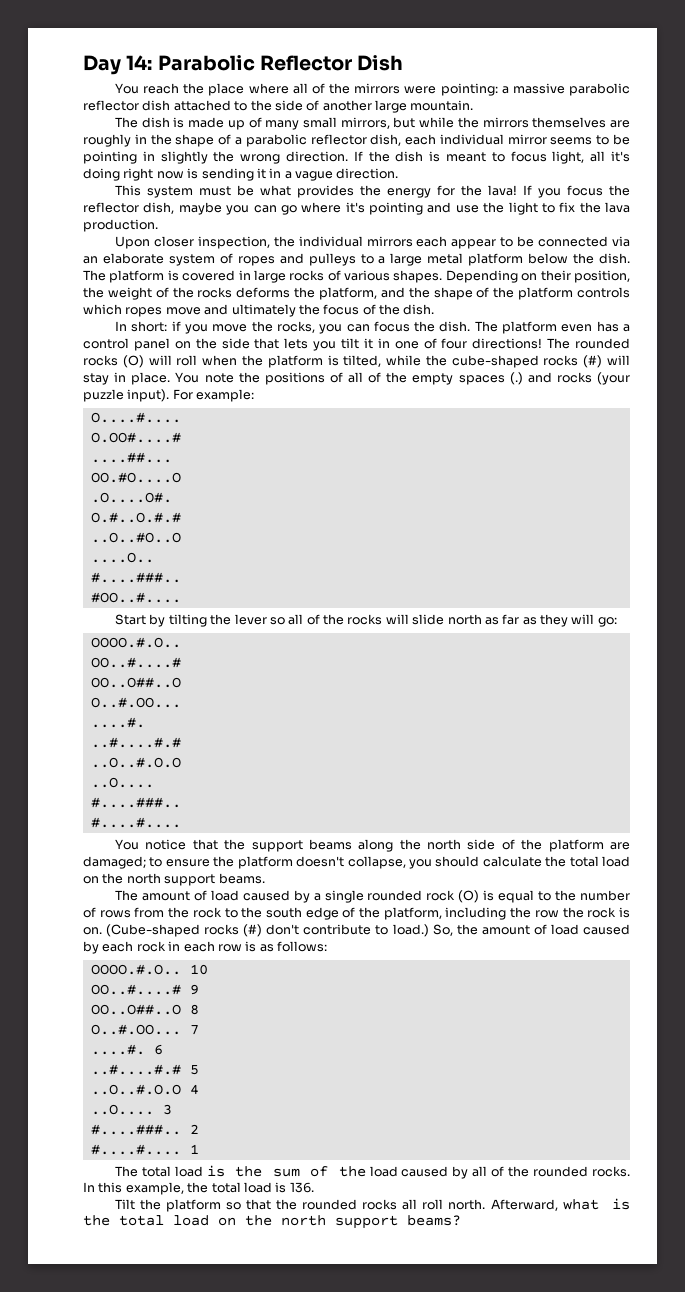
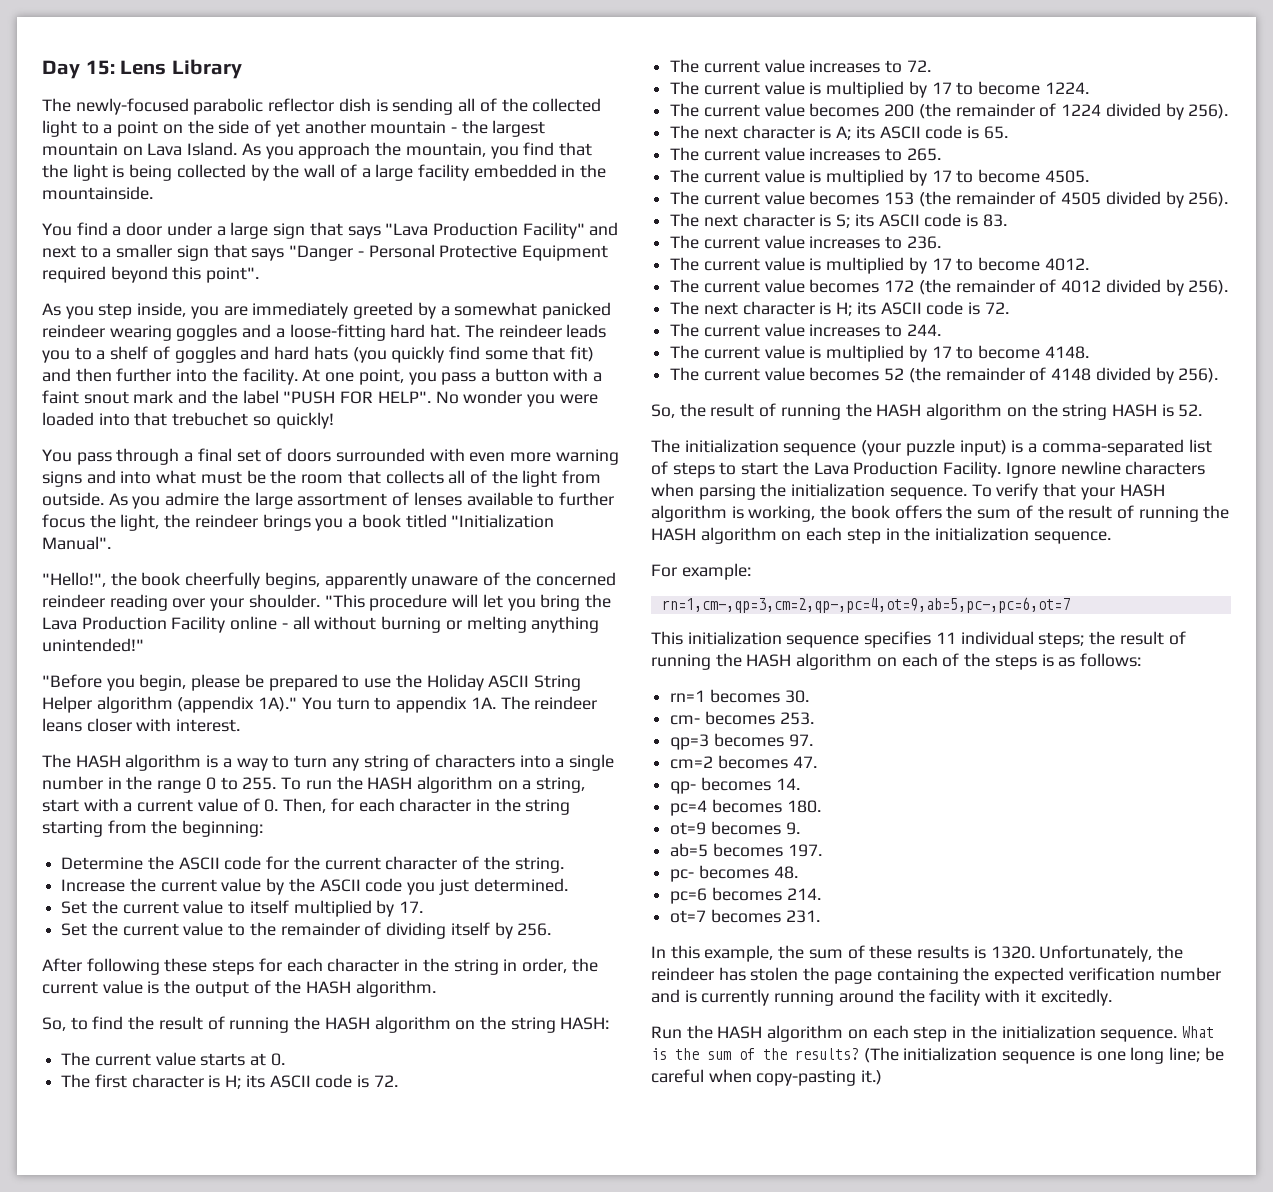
[126,55,404,71] [115,83,631,96] [83,100,474,113] [115,117,630,130] [83,134,630,147] [83,151,630,164] [83,168,399,181] [115,185,630,198] [83,202,630,215] [83,219,158,232] [115,236,631,249] [83,253,631,266] [83,270,630,283] [83,287,630,300] [83,304,435,317] [115,321,630,334] [83,338,630,351] [83,355,630,368] [83,372,630,385] [83,389,255,402] [90,412,181,423] [90,432,181,443] [90,452,172,463] [90,472,181,483] [90,492,172,503] [90,512,181,523] [90,532,181,543] [90,552,154,563] [90,572,181,583] [90,592,181,603] [115,614,617,627] [90,637,181,648] [90,657,181,668] [90,677,181,688] [90,697,181,708] [90,717,145,728] [90,737,181,748] [90,757,181,768] [90,777,154,788] [90,797,181,808] [90,817,181,828] [115,839,631,852] [83,856,631,869] [83,873,265,886] [115,890,630,903] [83,907,630,920] [83,924,631,937] [83,941,327,954] [90,964,208,975] [90,984,199,995] [90,1004,199,1015] [90,1024,199,1035] [90,1044,163,1055] [90,1064,199,1075] [90,1084,199,1095] [90,1104,172,1115] [90,1124,199,1135] [90,1144,199,1155] [115,1166,203,1177] 14: Parabolic Reflector Dish // You reach the place where all of the mirrors were pointing: a massive parabolic reflector dish attached to the side of another large mountain. // The dish is made up of many small mirrors, but while the mirrors themselves are roughly in the shape of a parabolic reflector dish, each individual mirror seems to be pointing in slightly the wrong direction. If the dish is meant to focus light, all it's doing right now is sending it in a vague direction. // This system must be what provides the energy for the lava! If you focus the reflector dish, maybe you can go where it's pointing and use the light to fix the lava production. // Upon closer inspection, the individual mirrors each appear to be connected via an elaborate system of ropes and pulleys to a large metal platform below the dish. The platform is covered in large rocks of various shapes. Depending on their position, the weight of the rocks deforms the platform, and the shape of the platform controls which ropes move and ultimately the focus of the dish. // In short: if you move the rocks, you can focus the dish. The platform even has a control panel on the side that lets you tilt it in one of four directions! The rounded rocks (O) will roll when the platform is tilted, while the cube-shaped rocks (#) will stay in place. You note the positions of all of the empty spaces (.) and rocks (your puzzle input). For example: // O....#.... // O.OO#....# // ....##... // OO.#O....O // .O....O#. // O.#..O.#.# // ..O..#O..O // ....O.. // #....###.. // #OO..#.... // Start by tilting the lever so all of the rocks will slide north as far as they will go: // OOOO.#.O.. // OO..#....# // OO..O##..O // O..#.OO... // ....#. // ..#....#.# // ..O..#.O.O // ..O.... // #....###.. // #....#.... // You notice that the support beams along the north side of the platform are damaged; to ensure the platform doesn't collapse, you should calculate the total load on the north support beams. // The amount of load caused by a single rounded rock (O) is equal to the number of rows from the rock to the south edge of the platform, including the row the rock is on. (Cube-shaped rocks (#) don't contribute to load.) So, the amount of load caused by each rock in each row is as follows: // OOOO.#.O.. 10 // OO..#....# 9 // OO..O##..O 8 // O..#.OO... 7 // ....#. 6 // ..#....#.# 5 // ..O..#.O.O 4 // ..O.... 3 // #....###.. 2 // #....#.... 1 // The total load -> [85,59,242,79] [42,98,602,115] [42,120,546,137] [42,142,592,159] [42,164,607,181] [42,186,153,200] [42,222,619,239] [42,244,608,261] [42,266,260,283] [42,302,611,319] [42,324,607,341] [42,346,595,363] [42,368,603,385] [42,390,598,407] [42,412,334,429] [42,448,619,465] [42,470,602,487] [42,492,614,509] [42,514,555,531] [42,536,111,550] [42,572,616,589] [42,594,611,611] [42,616,600,633] [42,638,144,652] [42,674,581,691] [42,696,598,713] [42,718,241,732] [42,754,615,771] [42,776,586,793] [42,798,571,815] [42,820,264,837] [61,856,564,873] [61,878,568,895] [61,900,424,917] [61,922,552,939] [42,958,598,975] [42,980,436,997] [42,1016,610,1033] [61,1052,285,1066] [61,1074,398,1089] [670,59,931,73] [670,81,1089,98] [670,103,1229,120] [670,125,1008,140] [670,147,941,161] [670,169,1089,186] [670,191,1229,208] [670,213,1007,228] [670,235,941,249] [670,257,1089,274] [670,279,1229,296] [670,301,1009,316] [670,323,941,337] [670,345,1089,362] [670,367,1219,384] [651,403,1203,420] [651,439,1212,456] [651,461,1206,478] [651,483,1165,500] [651,505,1230,522] [651,527,1111,544] [651,563,751,580] [661,597,1070,613] [651,631,1186,648] [651,653,1141,670] [670,689,809,703] [670,711,814,725] [670,733,813,750] [670,755,817,769] [670,777,800,794] [670,799,821,816] [670,821,800,835] [670,843,822,857] [670,865,798,882] [670,887,821,904] [670,909,820,923] [651,945,1183,962] [651,967,1221,984] [651,989,1112,1006] [651,1025,1214,1042] 15: Lens Library // The newly-focused parabolic reflector dish is sending all of the collected light to a point on the side of yet another mountain - the largest mountain on Lava Island. As you approach the mountain, you find that the light is being collected by the wall of a large facility embedded in the mountainside. // You find a door under a large sign that says "Lava Production Facility" and next to a smaller sign that says "Danger - Personal Protective Equipment required beyond this point". // As you step inside, you are immediately greeted by a somewhat panicked reindeer wearing goggles and a loose-fitting hard hat. The reindeer leads you to a shelf of goggles and hard hats (you quickly find some that fit) and then further into the facility. At one point, you pass a button with a faint snout mark and the label "PUSH FOR HELP". No wonder you were loaded into that trebuchet so quickly! // You pass through a final set of doors surrounded with even more warning signs and into what must be the room that collects all of the light from outside. As you admire the large assortment of lenses available to further focus the light, the reindeer brings you a book titled "Initialization Manual". // "Hello!", the book cheerfully begins, apparently unaware of the concerned reindeer reading over your shoulder. "This procedure will let you bring the Lava Production Facility online - all without burning or melting anything unintended!" // "Before you begin, please be prepared to use the Holiday ASCII String Helper algorithm (appendix 1A)." You turn to appendix 1A. The reindeer leans closer with interest. // The HASH algorithm is a way to turn any string of characters into a single number in the range 0 to 255. To run the HASH algorithm on a string, start with a current value of 0. Then, for each character in the string starting from the beginning: // Determine the ASCII code for the current character of the string. // Increase the current value by the ASCII code you just determined. // Set the current value to itself multiplied by 17. // Set the current value to the remainder of dividing itself by 256. // After following these steps for each character in the string in order, the current value is the output of the HASH algorithm. // So, to find the result of running the HASH algorithm on the string HASH: // The current value starts at 0. // The first character is H; its ASCII code is 72. // The current value increases to 72. // The current value is multiplied by 17 to become 1224. // The current value becomes 200 (the remainder of 1224 divided by 256). // The next character is A; its ASCII code is 65. // The current value increases to 265. // The current value is multiplied by 17 to become 4505. // The current value becomes 153 (the remainder of 4505 divided by 256). // The next character is S; its ASCII code is 83. // The current value increases to 236. // The current value is multiplied by 17 to become 4012. // The current value becomes 172 (the remainder of 4012 divided by 256). // The next character is H; its ASCII code is 72. // The current value increases to 244. // The current value is multiplied by 17 to become 4148. // The current value becomes 52 (the remainder of 4148 divided by 256). // So, the result of running the HASH algorithm on the string HASH is 52. // The initialization sequence (your puzzle input) is a comma-separated list of steps to start the Lava Production Facility. Ignore newline characters when parsing the initialization sequence. To verify that your HASH algorithm is working, the book offers the sum of the result of running the HASH algorithm on each step in the initialization sequence. // For example: // rn=1,cm-,qp=3,cm=2,qp-,pc=4,ot=9,ab=5,pc-,pc=6,ot=7 // This initialization sequence specifies 11 individual steps; the result of running the HASH algorithm on each of the steps is as follows: // rn=1 becomes 30. // cm- becomes 253. // qp=3 becomes 97. // cm=2 becomes 47. // qp- becomes 14. // pc=4 becomes 180. // ot=9 becomes 9. // ab=5 becomes 197. // pc- becomes 48. // pc=6 becomes 214. // ot=7 becomes 231. // In this example, the sum of these results is 1320. Unfortunately, the reindeer has stolen the page containing the expected verification number and is currently running around the facility with it excitedly. // Run the HASH algorithm on each step in the initialization sequence. What
[369,1166,630,1179] [83,1182,314,1195] [115,1198,630,1212] [83,1215,461,1229] load caused by all of the rounded rocks. In this example, the total load is 136. // Tilt the platform so that the rounded rocks all roll north. Afterward, what is the total load on the north support beams? -> [795,1047,1224,1064] [651,1069,883,1086] results? (The initialization sequence is one long line; be careful when copy-pasting it.)

